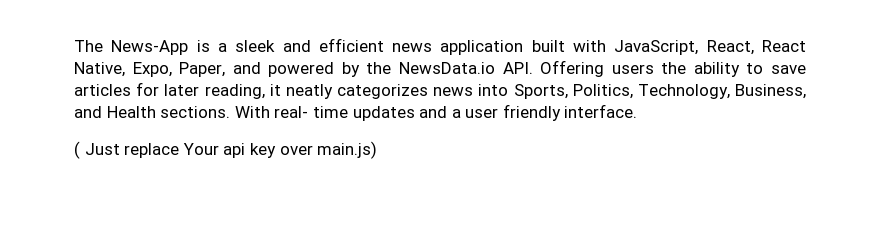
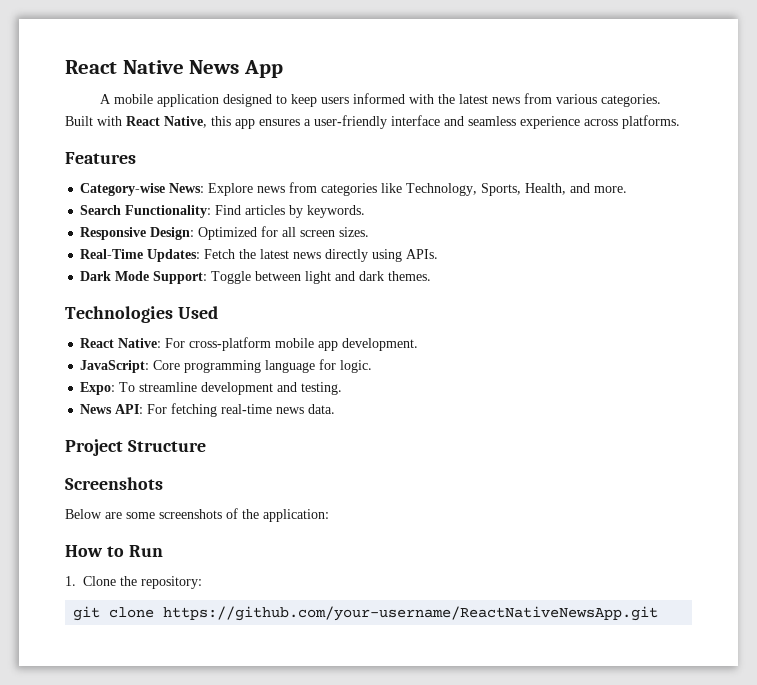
[74,38,806,55] [74,60,806,77] [74,82,806,99] [74,104,638,121] [74,141,378,159] The News-App is a sleek and efficient news application built with JavaScript, React, React Native, Expo, Paper, and powered by the NewsData.io API. Offering users the ability to save articles for later reading, it neatly categorizes news into Sports, Politics, Technology, Business, and Health sections. With real- time updates and a user friendly interface. // ( Just replace Your api key over main.js) -> [65,60,284,78] [100,93,662,107] [65,115,680,129] [65,152,136,164] [80,182,628,196] [80,205,366,218] [80,226,370,240] [80,249,439,262] [80,271,432,284] [65,306,218,323] [80,337,419,351] [80,359,373,373] [80,382,343,395] [80,403,336,417] [65,439,206,456] [65,477,163,490] [65,508,329,522] [65,545,163,557] [65,576,202,589] [73,606,659,621] React Native News App // A mobile application designed to keep users informed with the latest news from various categories. Built with React Native, this app ensures a user-friendly interface and seamless experience across platforms. // Features // Category-wise News: Explore news from categories like Technology, Sports, Health, and more. // Search Functionality: Find articles by keywords. // Responsive Design: Optimized for all screen sizes. // Real-Time Updates: Fetch the latest news directly using APIs. // Dark Mode Support: Toggle between light and dark themes. // Technologies Used // React Native: For cross-platform mobile app development. // JavaScript: Core programming language for logic. // Expo: To streamline development and testing. // News API: For fetching real-time news data. // Project Structure // Screenshots // Below are some screenshots of the application: // How to Run // 1. Clone the repository: // git clone https://github.com/your-username/ReactNativeNewsApp.git

